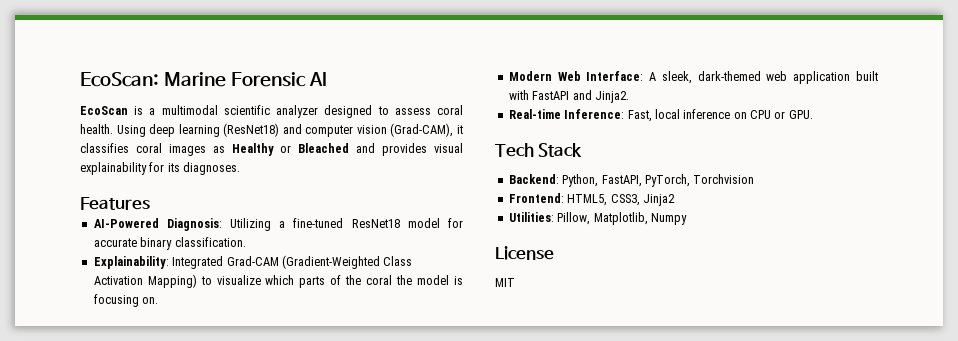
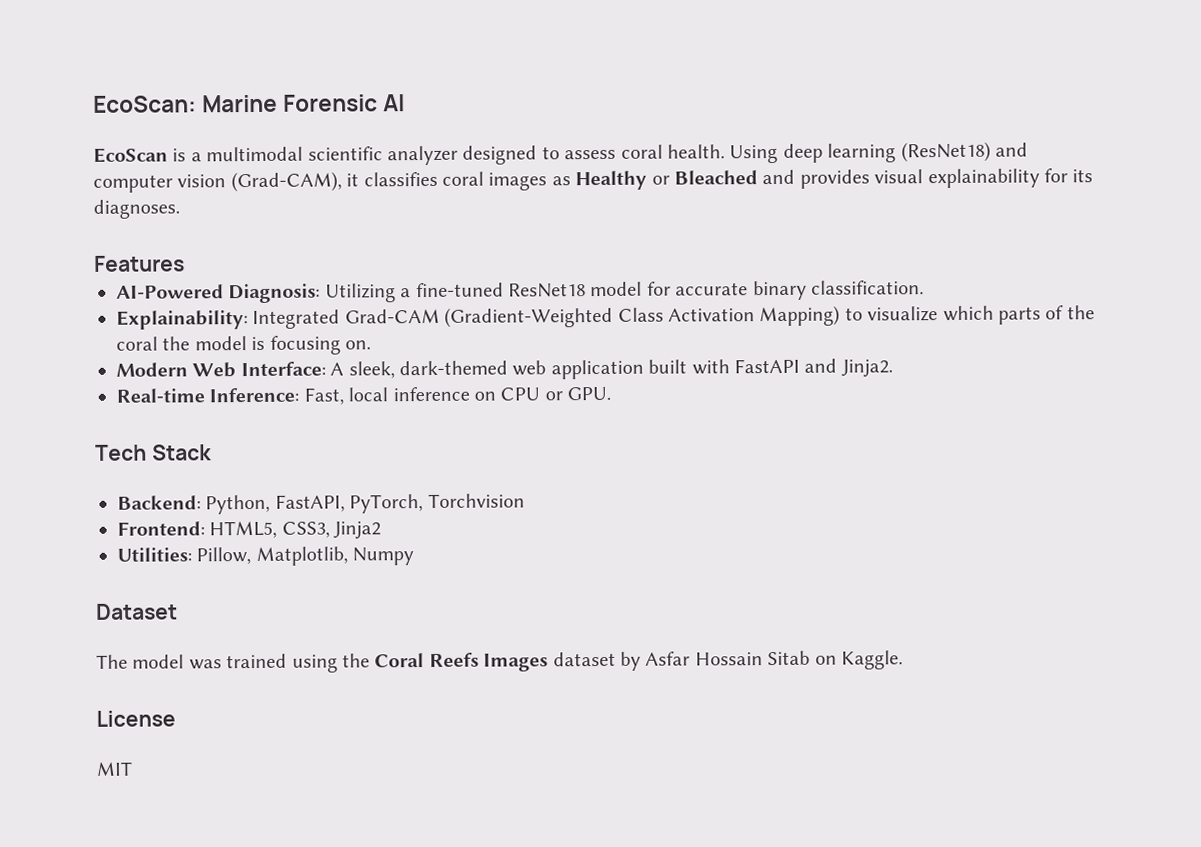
(687, 219) none -> [96,603,178,620] [96,650,903,673] // Dataset // The model was trained using the Coral Reefs Images dataset by Asfar Hossain Sitab on Kaggle.

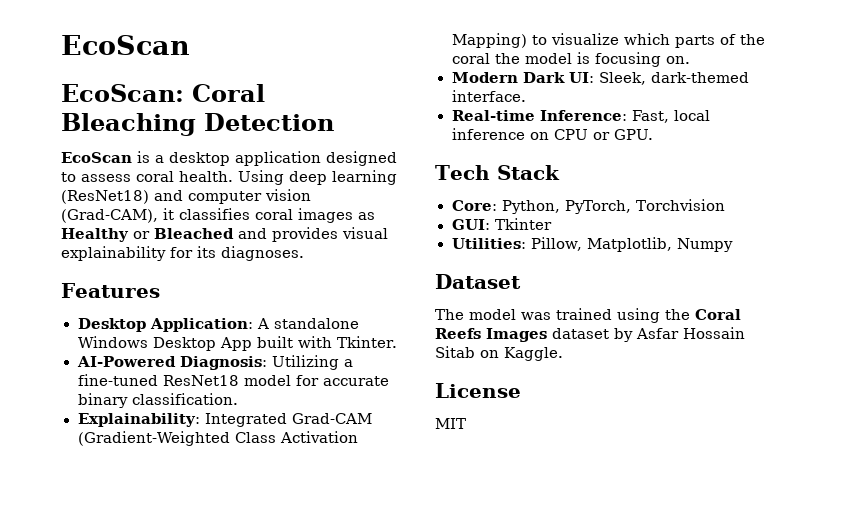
[93,94,406,113] EcoScan: Marine Forensic AI -> [61,35,190,55] [61,84,265,102] [61,113,334,136] EcoScan // EcoScan: Coral Bleaching Detection
[206,145,458,166] multimodal scientific analyzer -> [169,151,321,166] desktop application
(185, 263) none -> [77,318,359,332] [77,336,398,351] // Desktop Application: A standalone Windows Desktop App built with Tkinter.
[192,358,893,380] Web Interface: A sleek, dark-themed web application built with FastAPI and Jinja2. -> [522,72,749,85] [451,90,526,102] Dark UI: Sleek, dark-themed interface.
[117,494,345,515] Backend: Python, FastAPI, -> [451,200,560,214] Core: Python,
[117,520,382,540] Frontend: HTML5, CSS3, Jinja2 -> [451,218,552,230] GUI: Tkinter

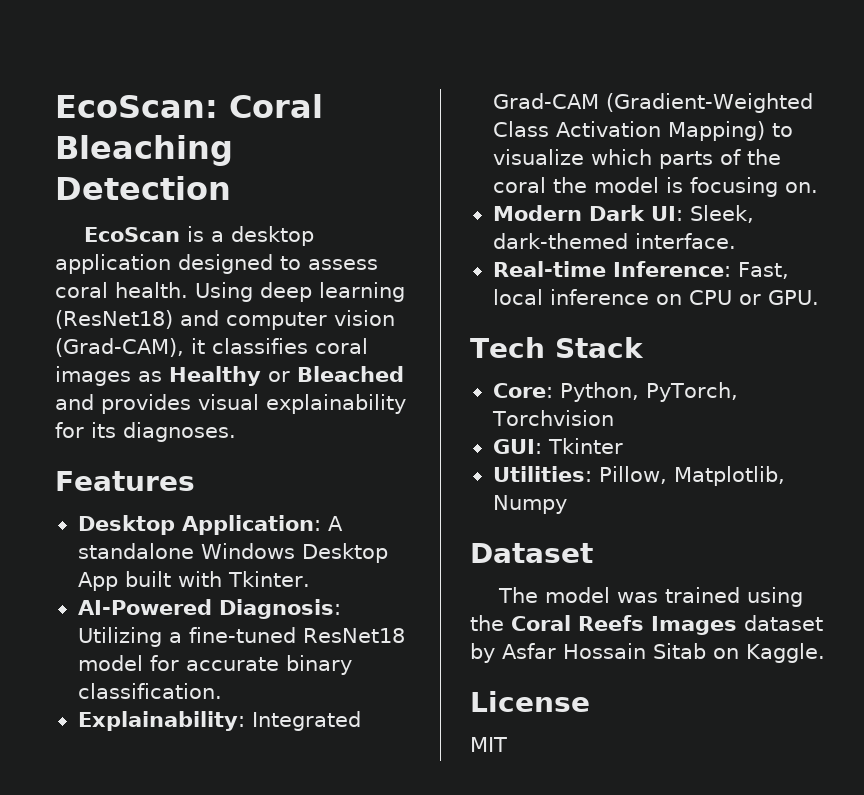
[61,35,190,55] EcoScan // -> (55, 106) none

